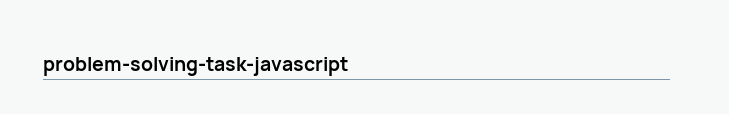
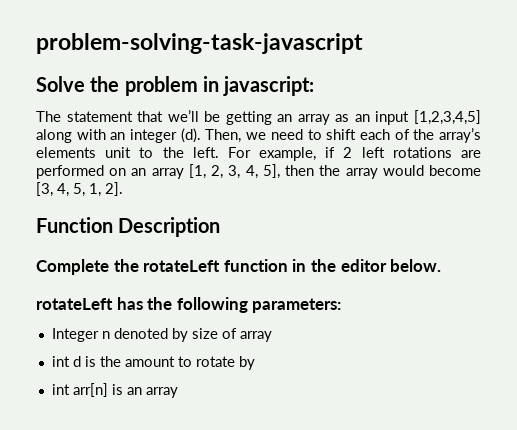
(348, 66) none -> [36,76,315,96] [36,110,482,125] [36,128,481,143] [36,147,482,161] [36,164,481,179] [36,182,123,197] [36,217,221,237] [36,259,442,275] [36,297,342,313] [51,328,272,342] [51,356,255,370] [51,383,178,398] // Solve the problem in javascript: // The statement that we’ll be getting an array as an input [1,2,3,4,5] along with an integer (d). Then, we need to shift each of the array’s elements unit to the left. For example, if 2 left rotations are performed on an array [1, 2, 3, 4, 5], then the array would become [3, 4, 5, 1, 2]. // Function Description // Complete the rotateLeft function in the editor below. // rotateLeft has the following parameters: // Integer n denoted by size of array // int d is the amount to rotate by // int arr[n] is an array

